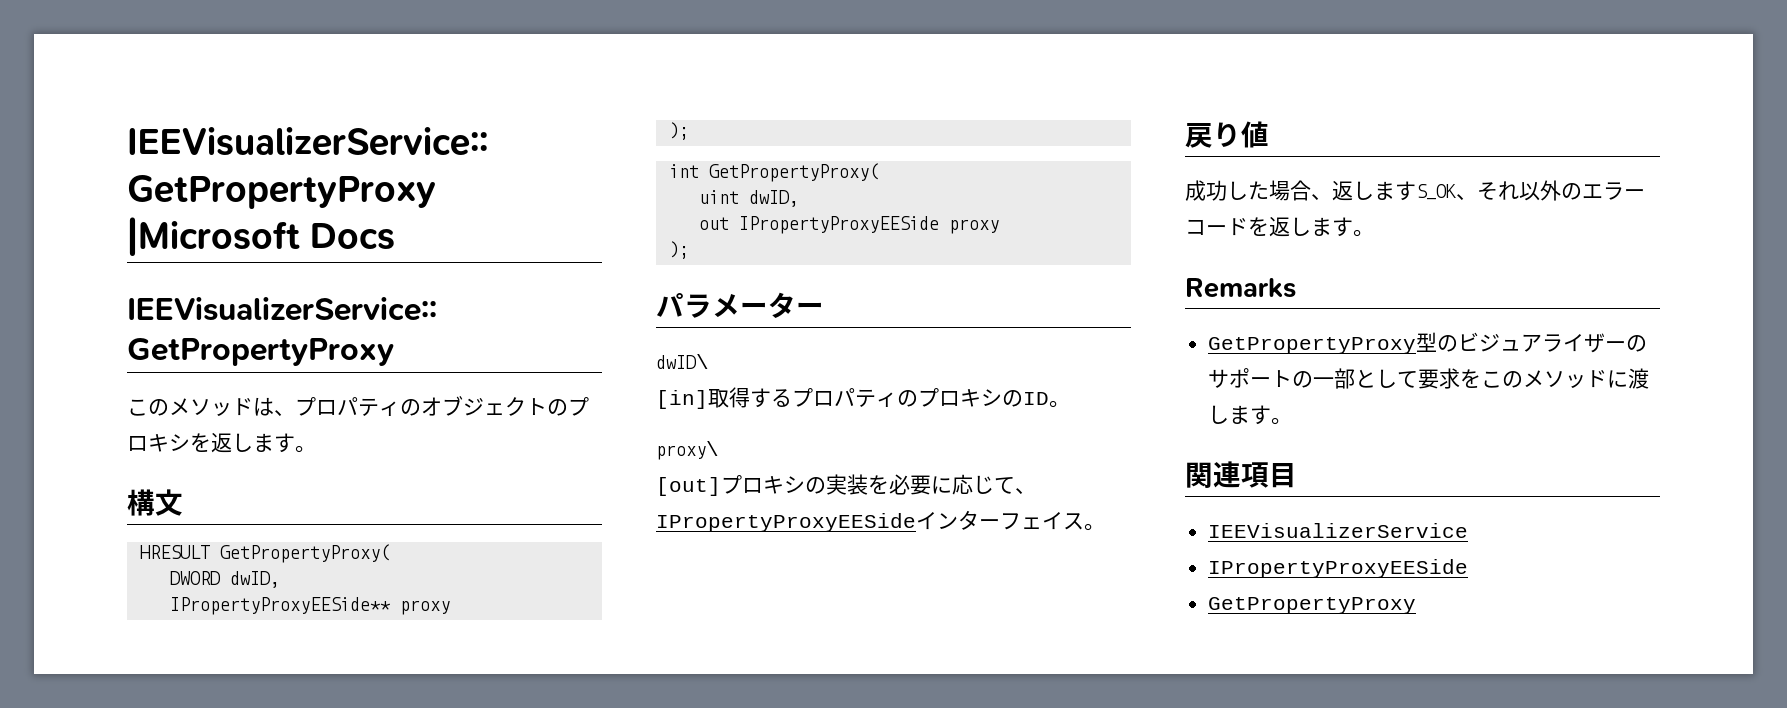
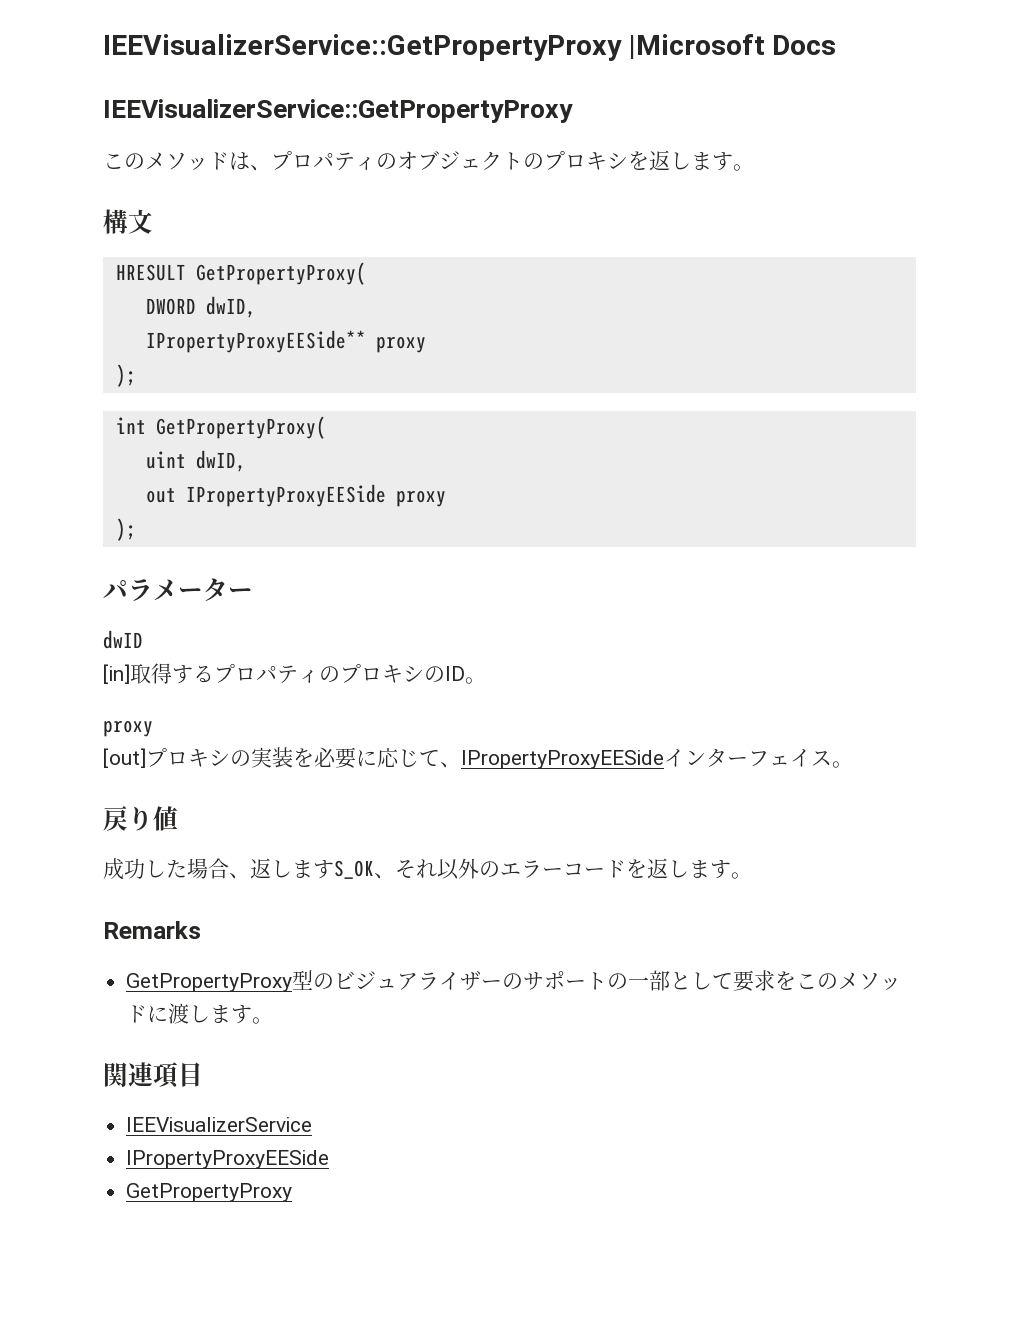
[656,354,709,369] dwID\ -> [103,630,143,649] dwID
[656,441,719,460] proxy\ -> [103,720,153,737] proxy

